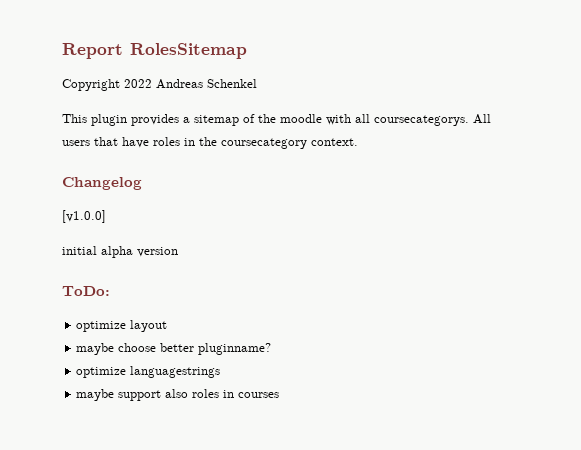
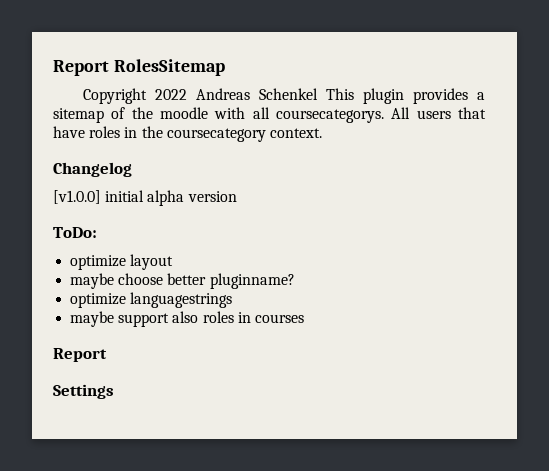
(257, 83) // -> (319, 94) none
(106, 216) // -> (101, 197) none
(280, 395) none -> [53,348,107,362] [53,384,114,399] // Report // Settings

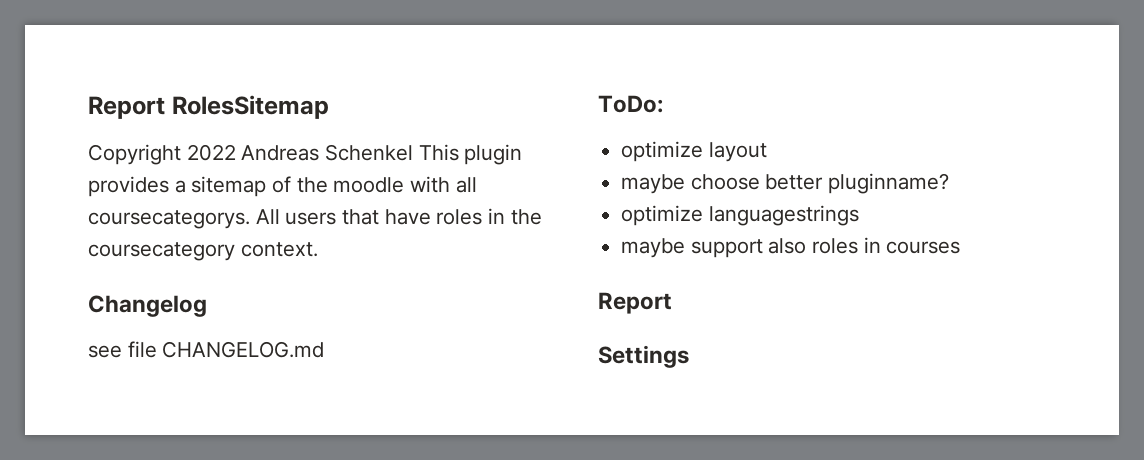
[53,190,237,206] [v1.0.0] initial alpha version -> [88,341,325,358] see file CHANGELOG.md

